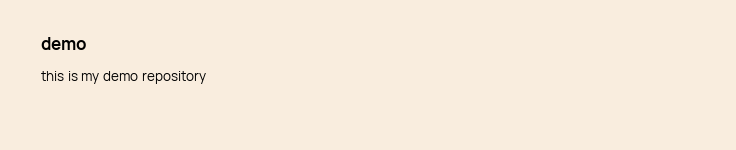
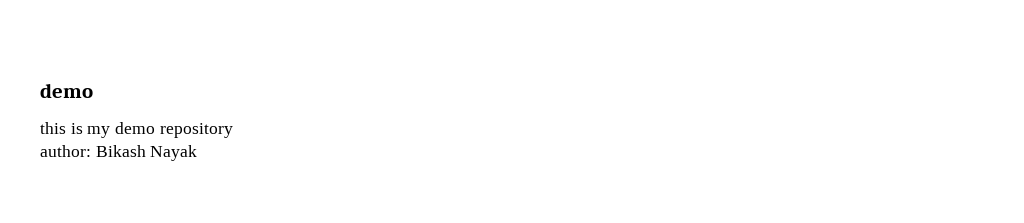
(206, 77) none -> [40,145,198,161] // author: Bikash Nayak

